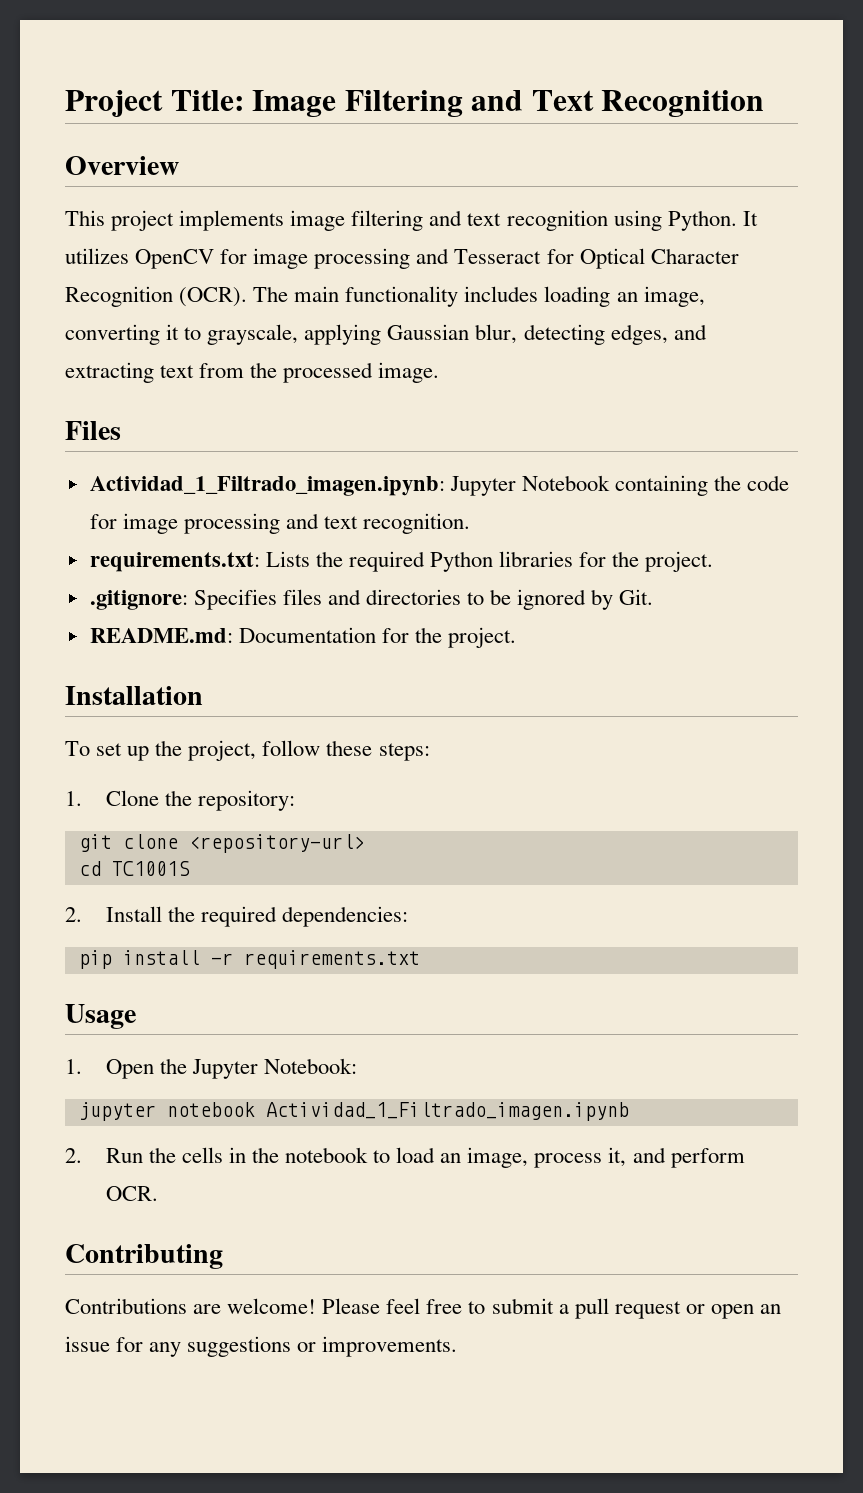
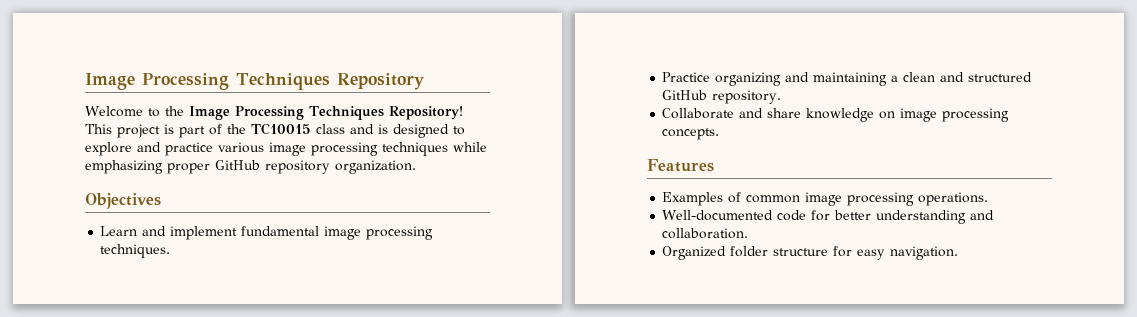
[65,90,765,118] [65,156,179,175] [65,210,758,231] [65,248,739,269] [65,286,705,307] [65,324,707,345] [65,362,440,383] [65,421,121,440] [89,475,790,496] [89,513,471,534] [89,551,714,572] [89,589,654,610] [89,627,517,648] [65,686,203,705] [65,740,430,761] [65,790,295,811] [78,834,365,853] [78,861,190,876] [65,906,408,927] [78,950,420,969] [65,1004,136,1029] [65,1058,357,1079] [78,1102,629,1121] [65,1147,745,1168] [105,1186,158,1201] [65,1244,223,1269] [65,1298,781,1319] [65,1336,458,1357] Project Title: Image Filtering and Text Recognition // Overview // This project implements image filtering and text recognition using Python. It utilizes OpenCV for image processing and Tesseract for Optical Character Recognition (OCR). The main functionality includes loading an image, converting it to grayscale, applying Gaussian blur, detecting edges, and extracting text from the processed image. // Files // Actividad_1_Filtrado_imagen.ipynb: Jupyter Notebook containing the code for image processing and text recognition. // requirements.txt: Lists the required Python libraries for the project. // .gitignore: Specifies files and directories to be ignored by Git. // README.md: Documentation for the project. // Installation // To set up the project, follow these steps: // 1. Clone the repository: // git clone <repository-url> // cd TC1001S // 2. Install the required dependencies: // pip install -r requirements.txt // Usage // 1. Open the Jupyter Notebook: // jupyter notebook Actividad_1_Filtrado_imagen.ipynb // 2. Run the cells in the notebook to load an image, process it, and perform OCR. // Contributing // Contributions are welcome! Please feel free to submit a pull request or open an issue for any suggestions or improvements. -> [85,73,424,90] [85,106,463,120] [85,123,465,138] [85,142,487,156] [85,160,416,174] [85,193,161,209] [100,226,434,240] [100,244,171,258] [662,72,1033,86] [662,90,782,104] [662,108,1010,122] [662,128,720,140] [647,159,714,172] [662,192,989,206] [662,210,995,224] [662,228,749,239] [662,246,959,260] Image Processing Techniques Repository // Welcome to the Image Processing Techniques Repository! This project is part of the TC10015 class and is designed to explore and practice various image processing techniques while emphasizing proper GitHub repository organization. // Objectives // Learn and implement fundamental image processing techniques. // Practice organizing and maintaining a clean and structured GitHub repository. // Collaborate and share knowledge on image processing concepts. // Features // Examples of common image processing operations. // Well-documented code for better understanding and collaboration. // Organized folder structure for easy navigation.

